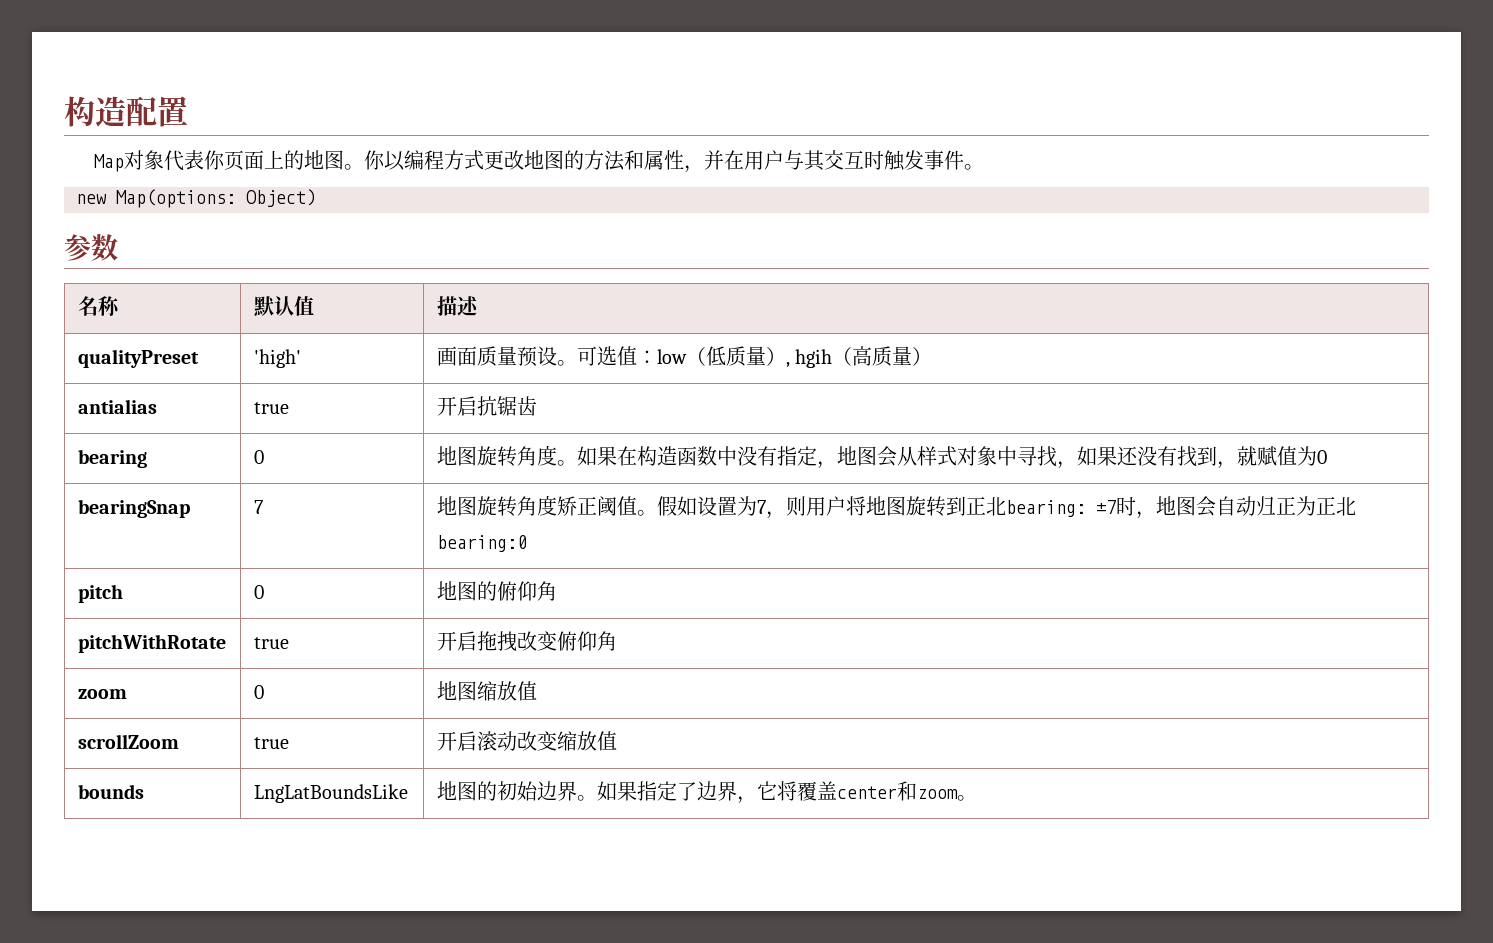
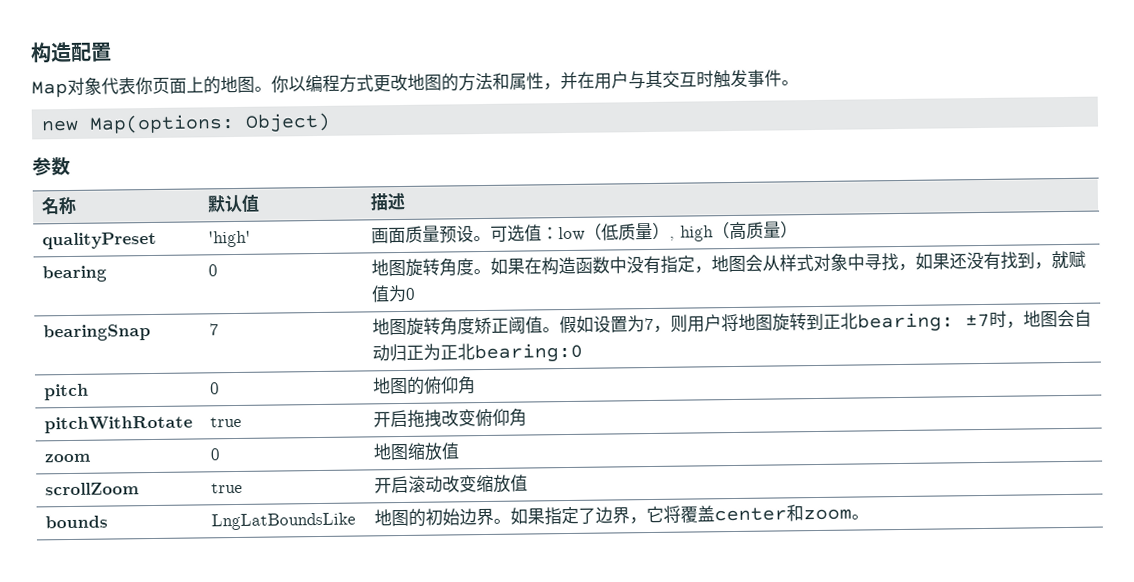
[795,349,833,368] hgih -> [679,225,714,242] high
[77,399,157,414] [253,402,289,414] [436,396,537,416] // antialias | true | 开启抗锯齿 -> (798, 230) none

